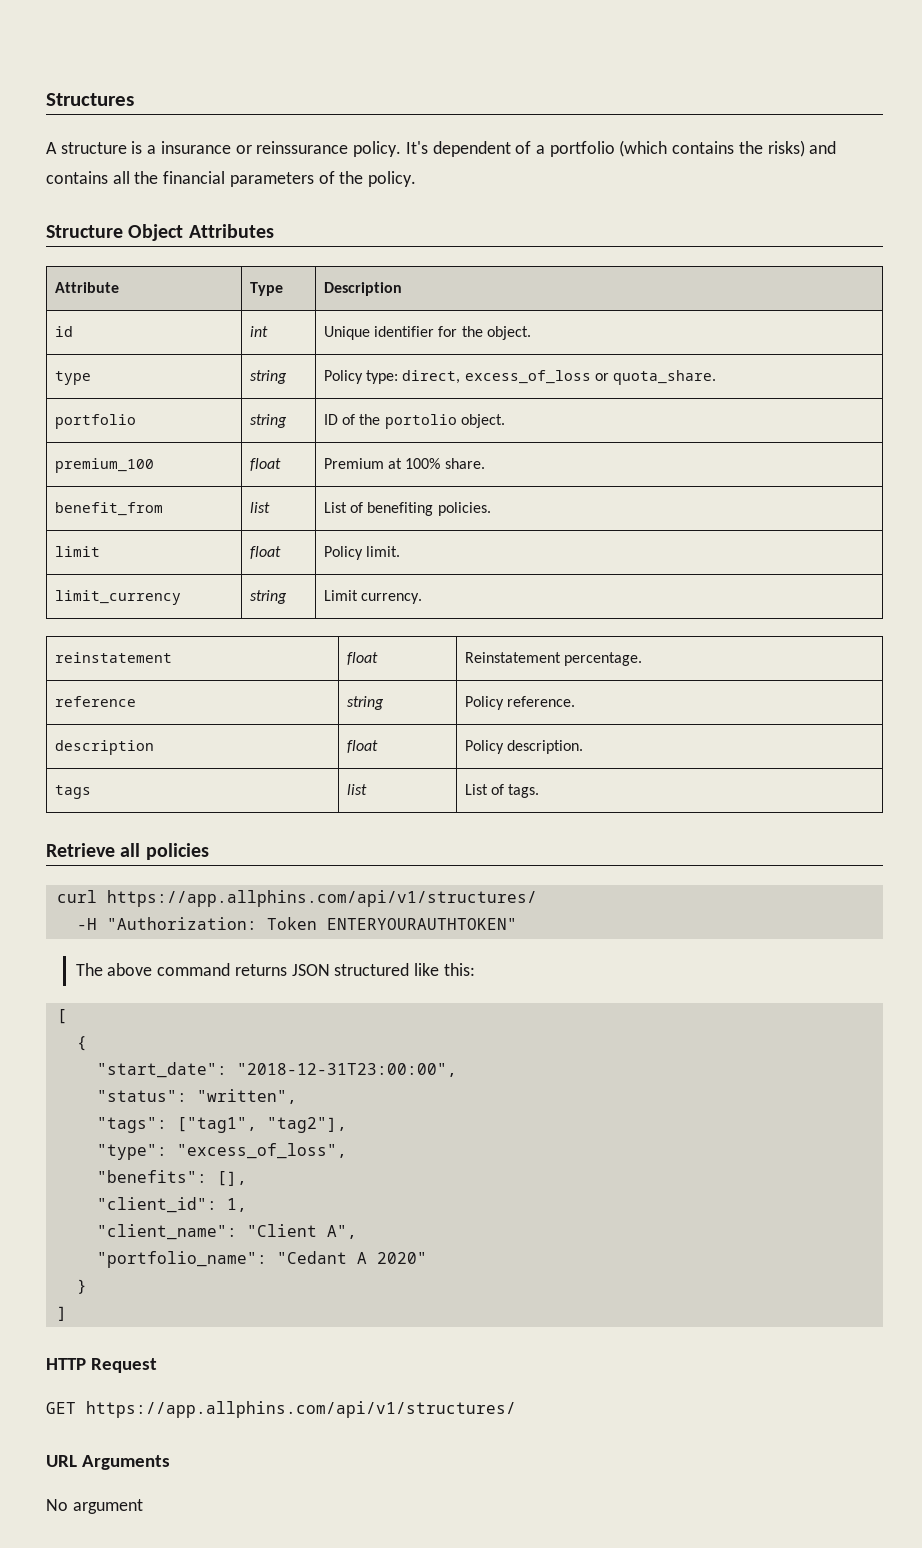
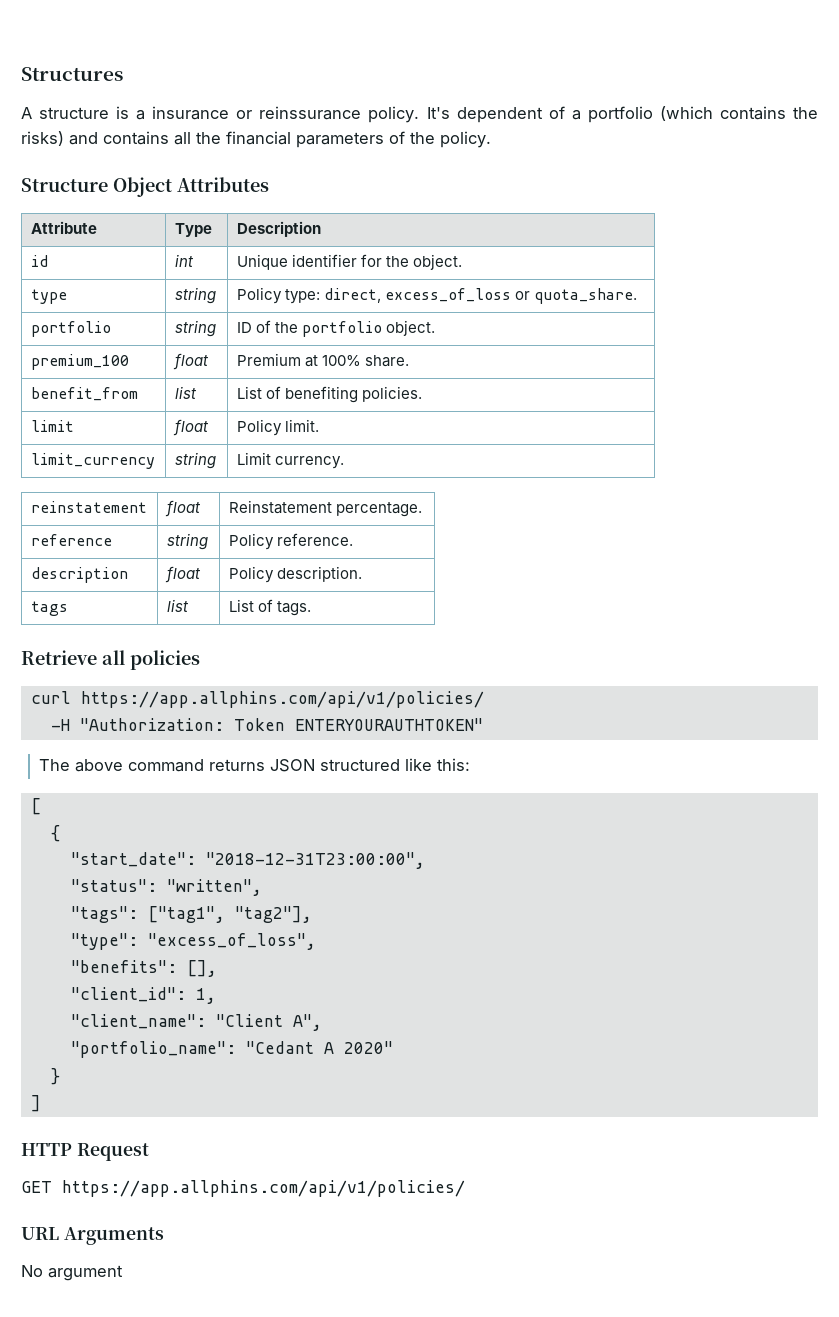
[384,414,457,429] portolio -> [302,321,383,337] portfolio
[106,890,537,907] https://app.allphins.com/api/v1/structures/ -> [80,691,484,708] https://app.allphins.com/api/v1/policies/
[86,1401,516,1418] https://app.allphins.com/api/v1/structures/ -> [62,1180,465,1197] https://app.allphins.com/api/v1/policies/

